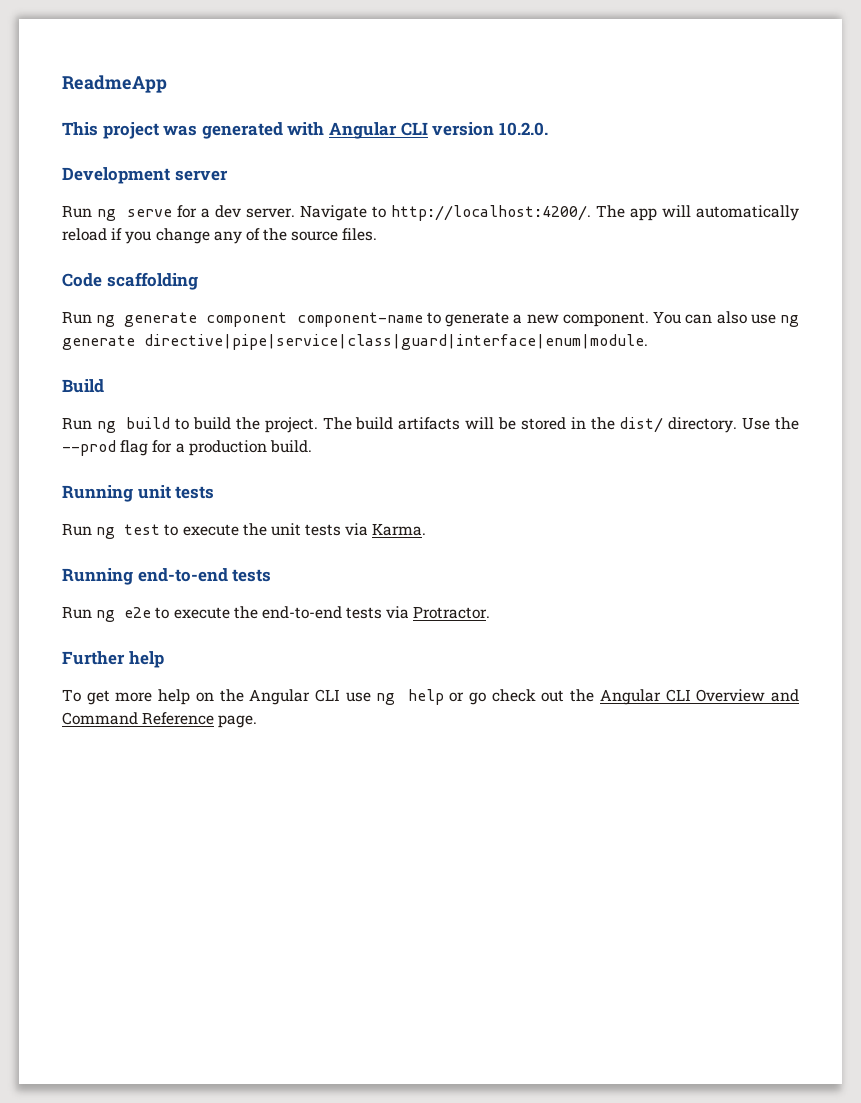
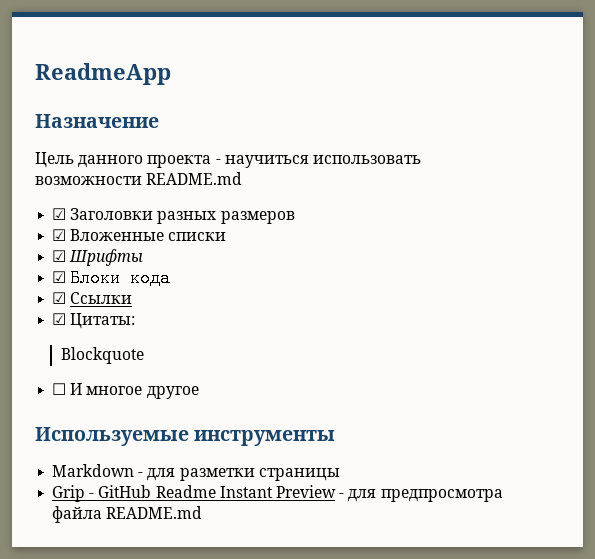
[62,122,548,139] [62,167,228,184] [62,205,799,221] [62,228,378,244] [62,272,198,290] [62,311,799,327] [62,334,648,350] [62,379,104,393] [62,417,799,433] [62,440,312,456] [62,485,215,502] [62,523,427,539] [62,568,272,585] [62,606,491,622] [62,651,164,668] [62,689,799,705] [62,712,258,728] This project was generated with Angular CLI version 10.2.0. // Development server // Run ng serve for a dev server. Navigate to http://localhost:4200/. The app will automatically reload if you change any of the source files. // Code scaffolding // Run ng generate component component-name to generate a new component. You can also use ng generate directive|pipe|service|class|guard|interface|enum|module. // Build // Run ng build to build the project. The build artifacts will be stored in the dist/ directory. Use the --prod flag for a production build. // Running unit tests // Run ng test to execute the unit tests via Karma. // Running end-to-end tests // Run ng e2e to execute the end-to-end tests via Protractor. // Further help // To get more help on the Angular CLI use ng help or go check out the Angular CLI Overview and Command Reference page. -> [35,114,159,128] [35,152,421,168] [35,172,243,185] [52,208,295,224] [52,229,227,241] [52,249,144,266] [52,271,171,287] [52,292,133,304] [52,313,136,329] [61,347,145,364] [52,383,199,399] [35,427,336,446] [52,464,340,481] [52,485,503,502] [52,506,203,523] Назначение // Цель данного проекта - научиться использовать возможности README.md // ☑ Заголовки разных размеров // ☑ Вложенные списки // ☑ Шрифты // ☑ Блоки кода // ☑ Ссылки // ☑ Цитаты: // Blockquote // ☐ И многое другое // Используемые инструменты // Markdown - для разметки страницы // Grip - GitHub Readme Instant Preview - для предпросмотра файла README.md

